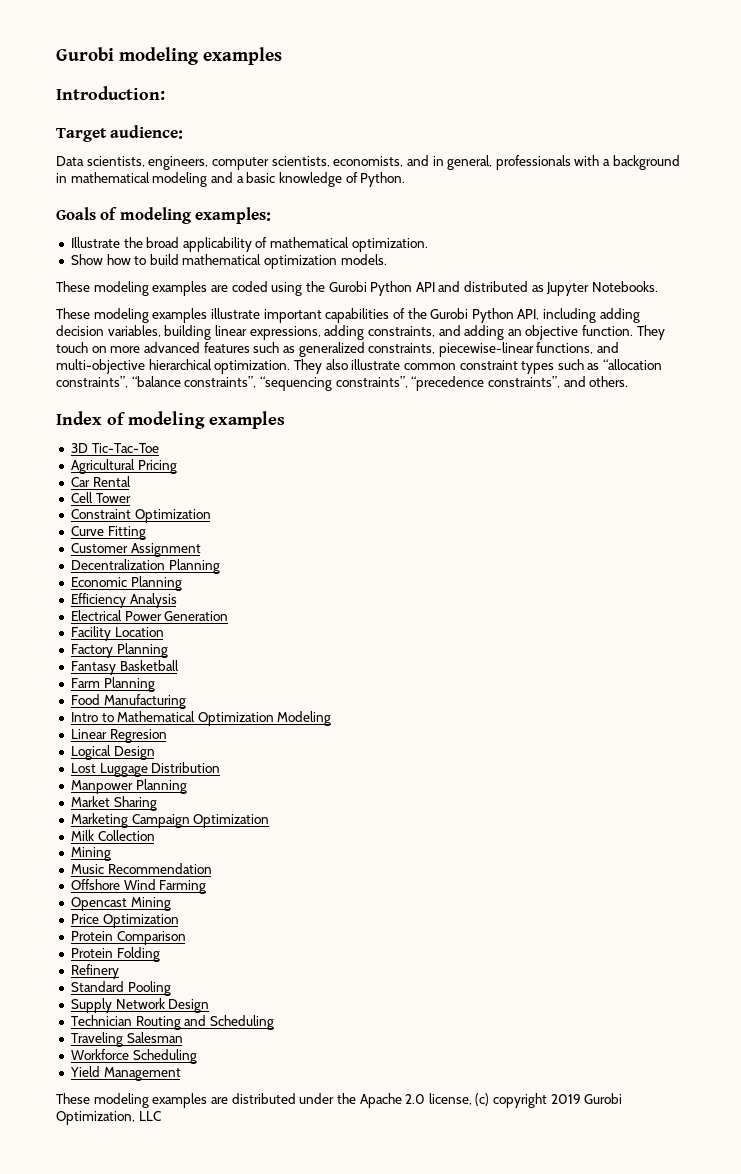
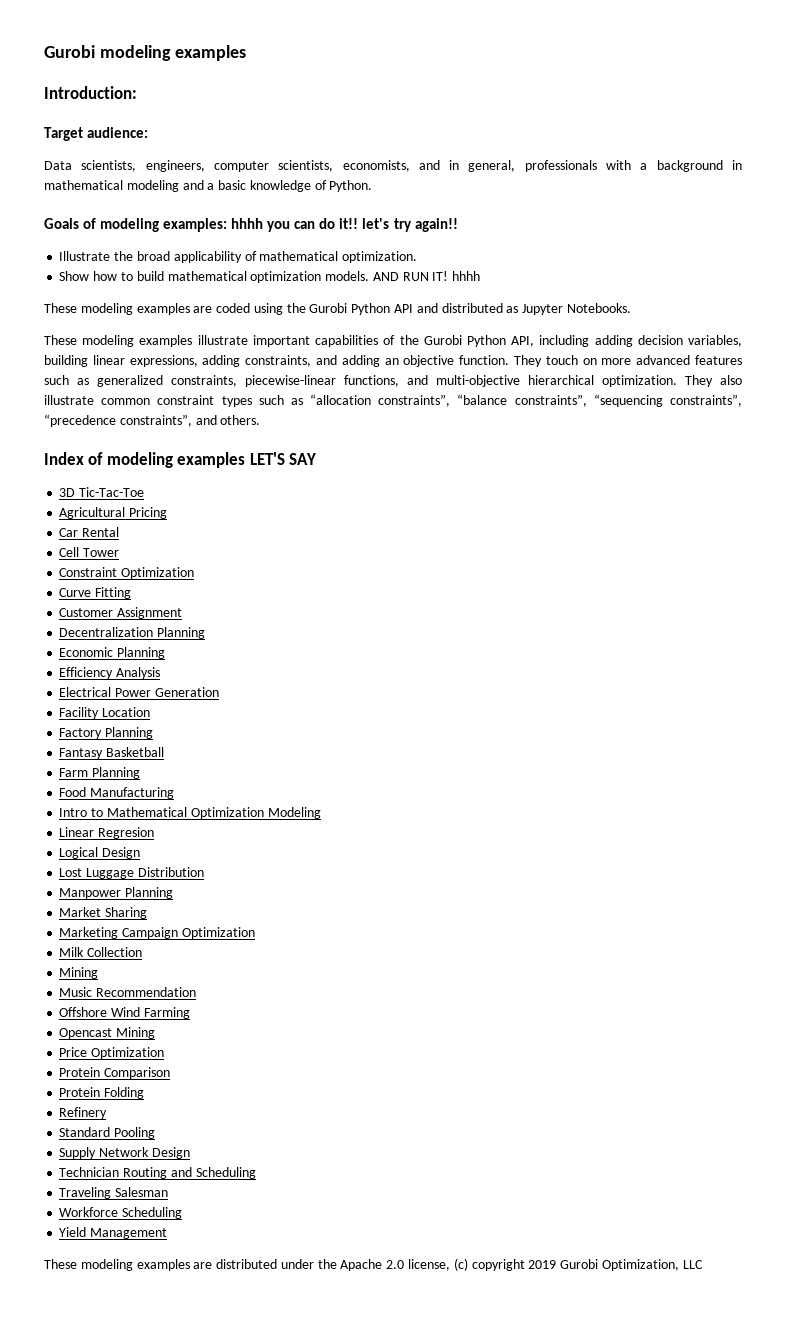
(272, 215) none -> [231,218,458,232] hhhh you can do it!! let's try again!!
(387, 259) none -> [372,271,481,281] AND RUN IT! hhhh
(285, 420) none -> [249,452,317,465] LET'S SAY

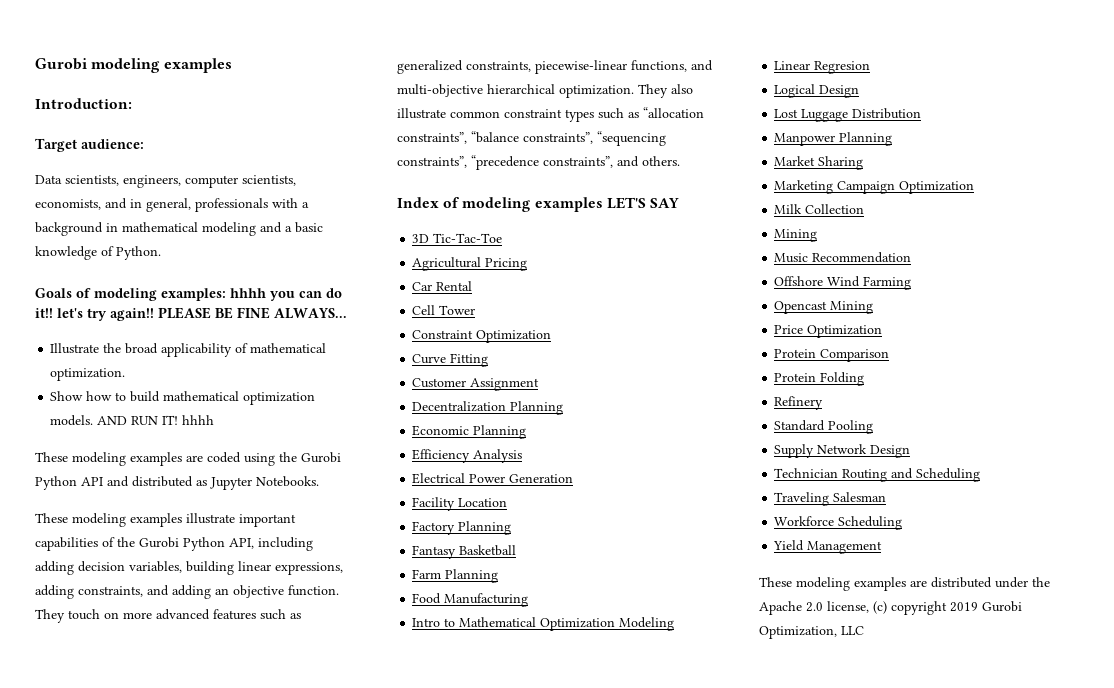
(458, 225) none -> [158,307,347,319] PLEASE BE FINE ALWAYS...

